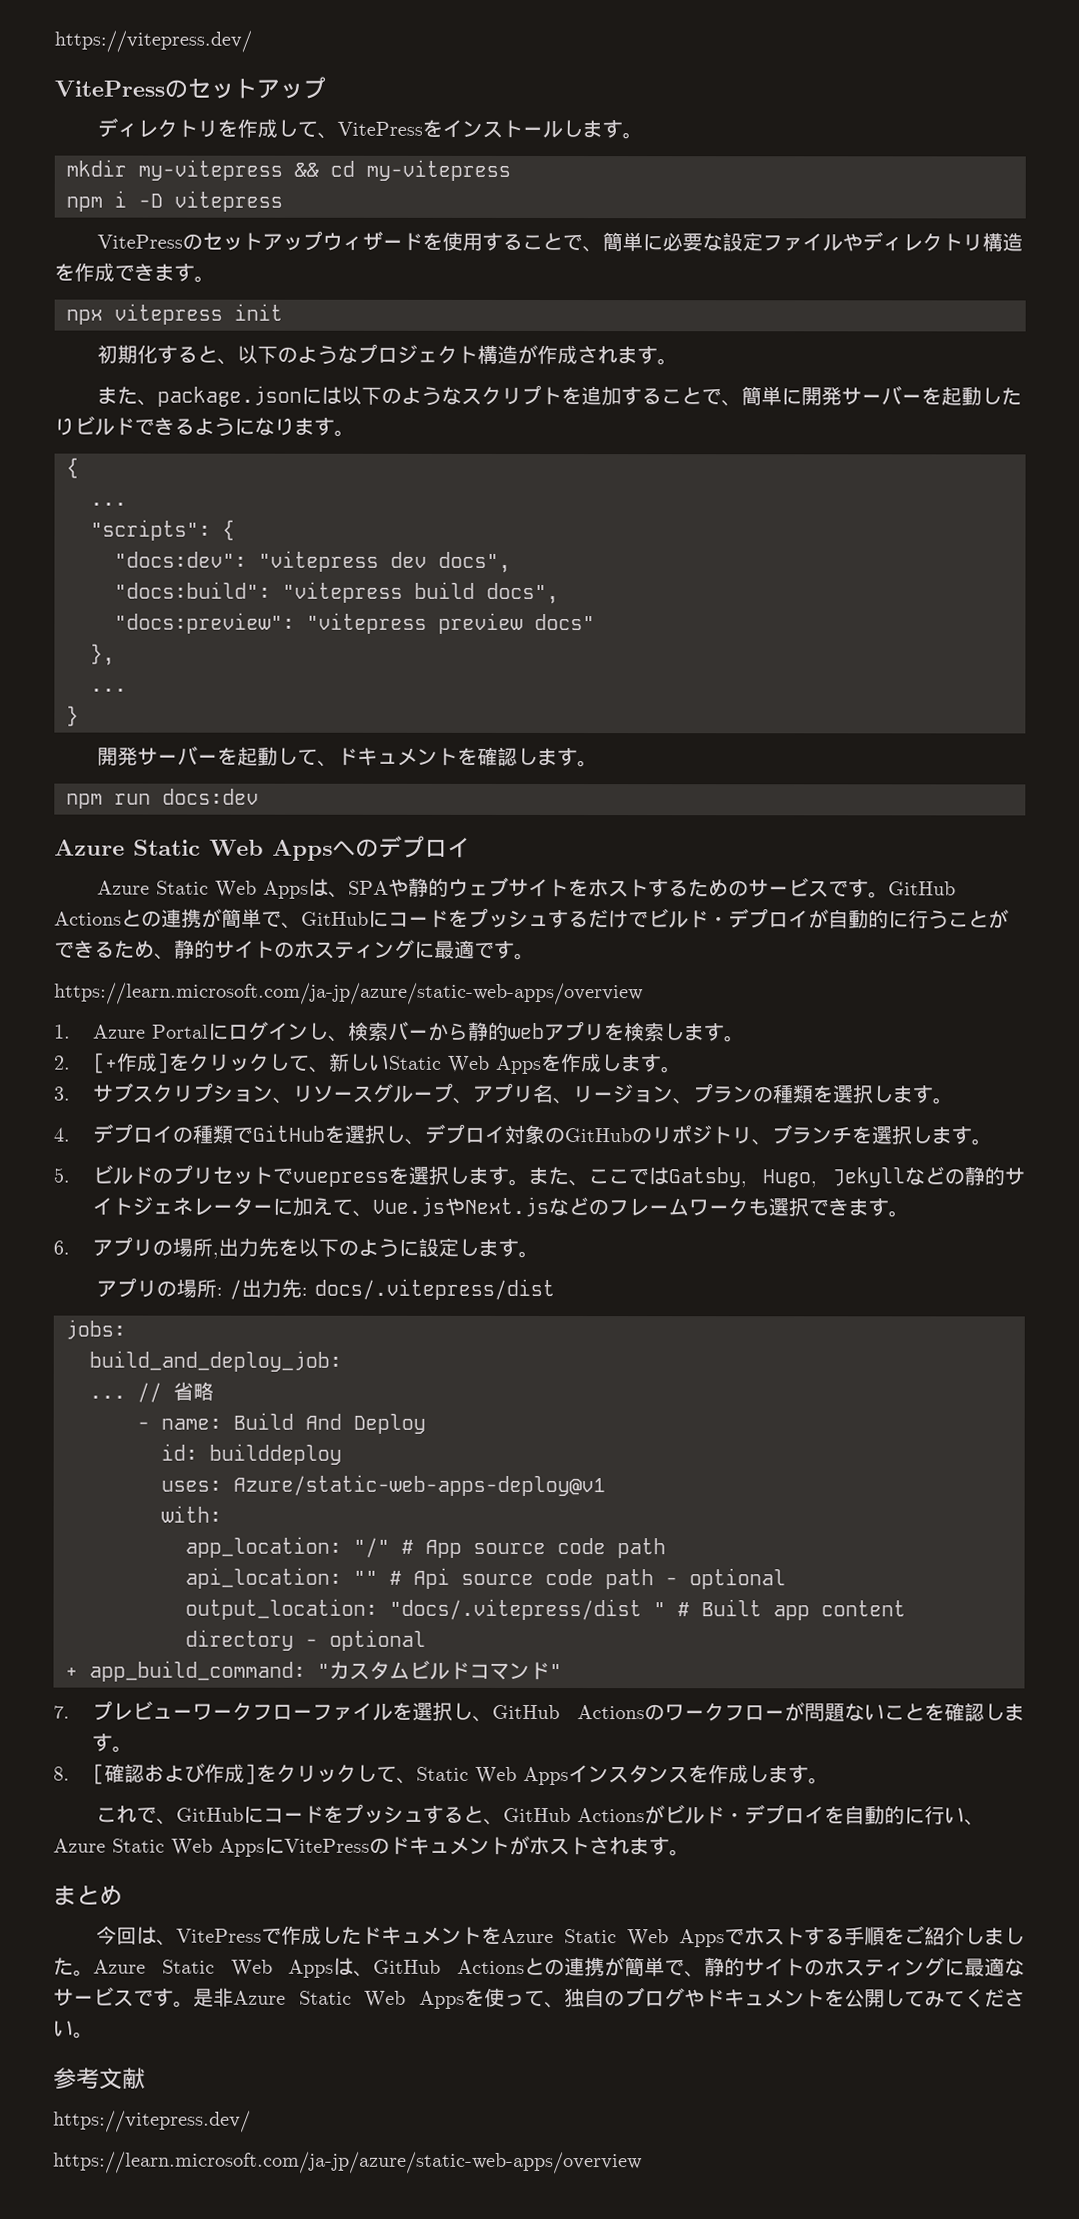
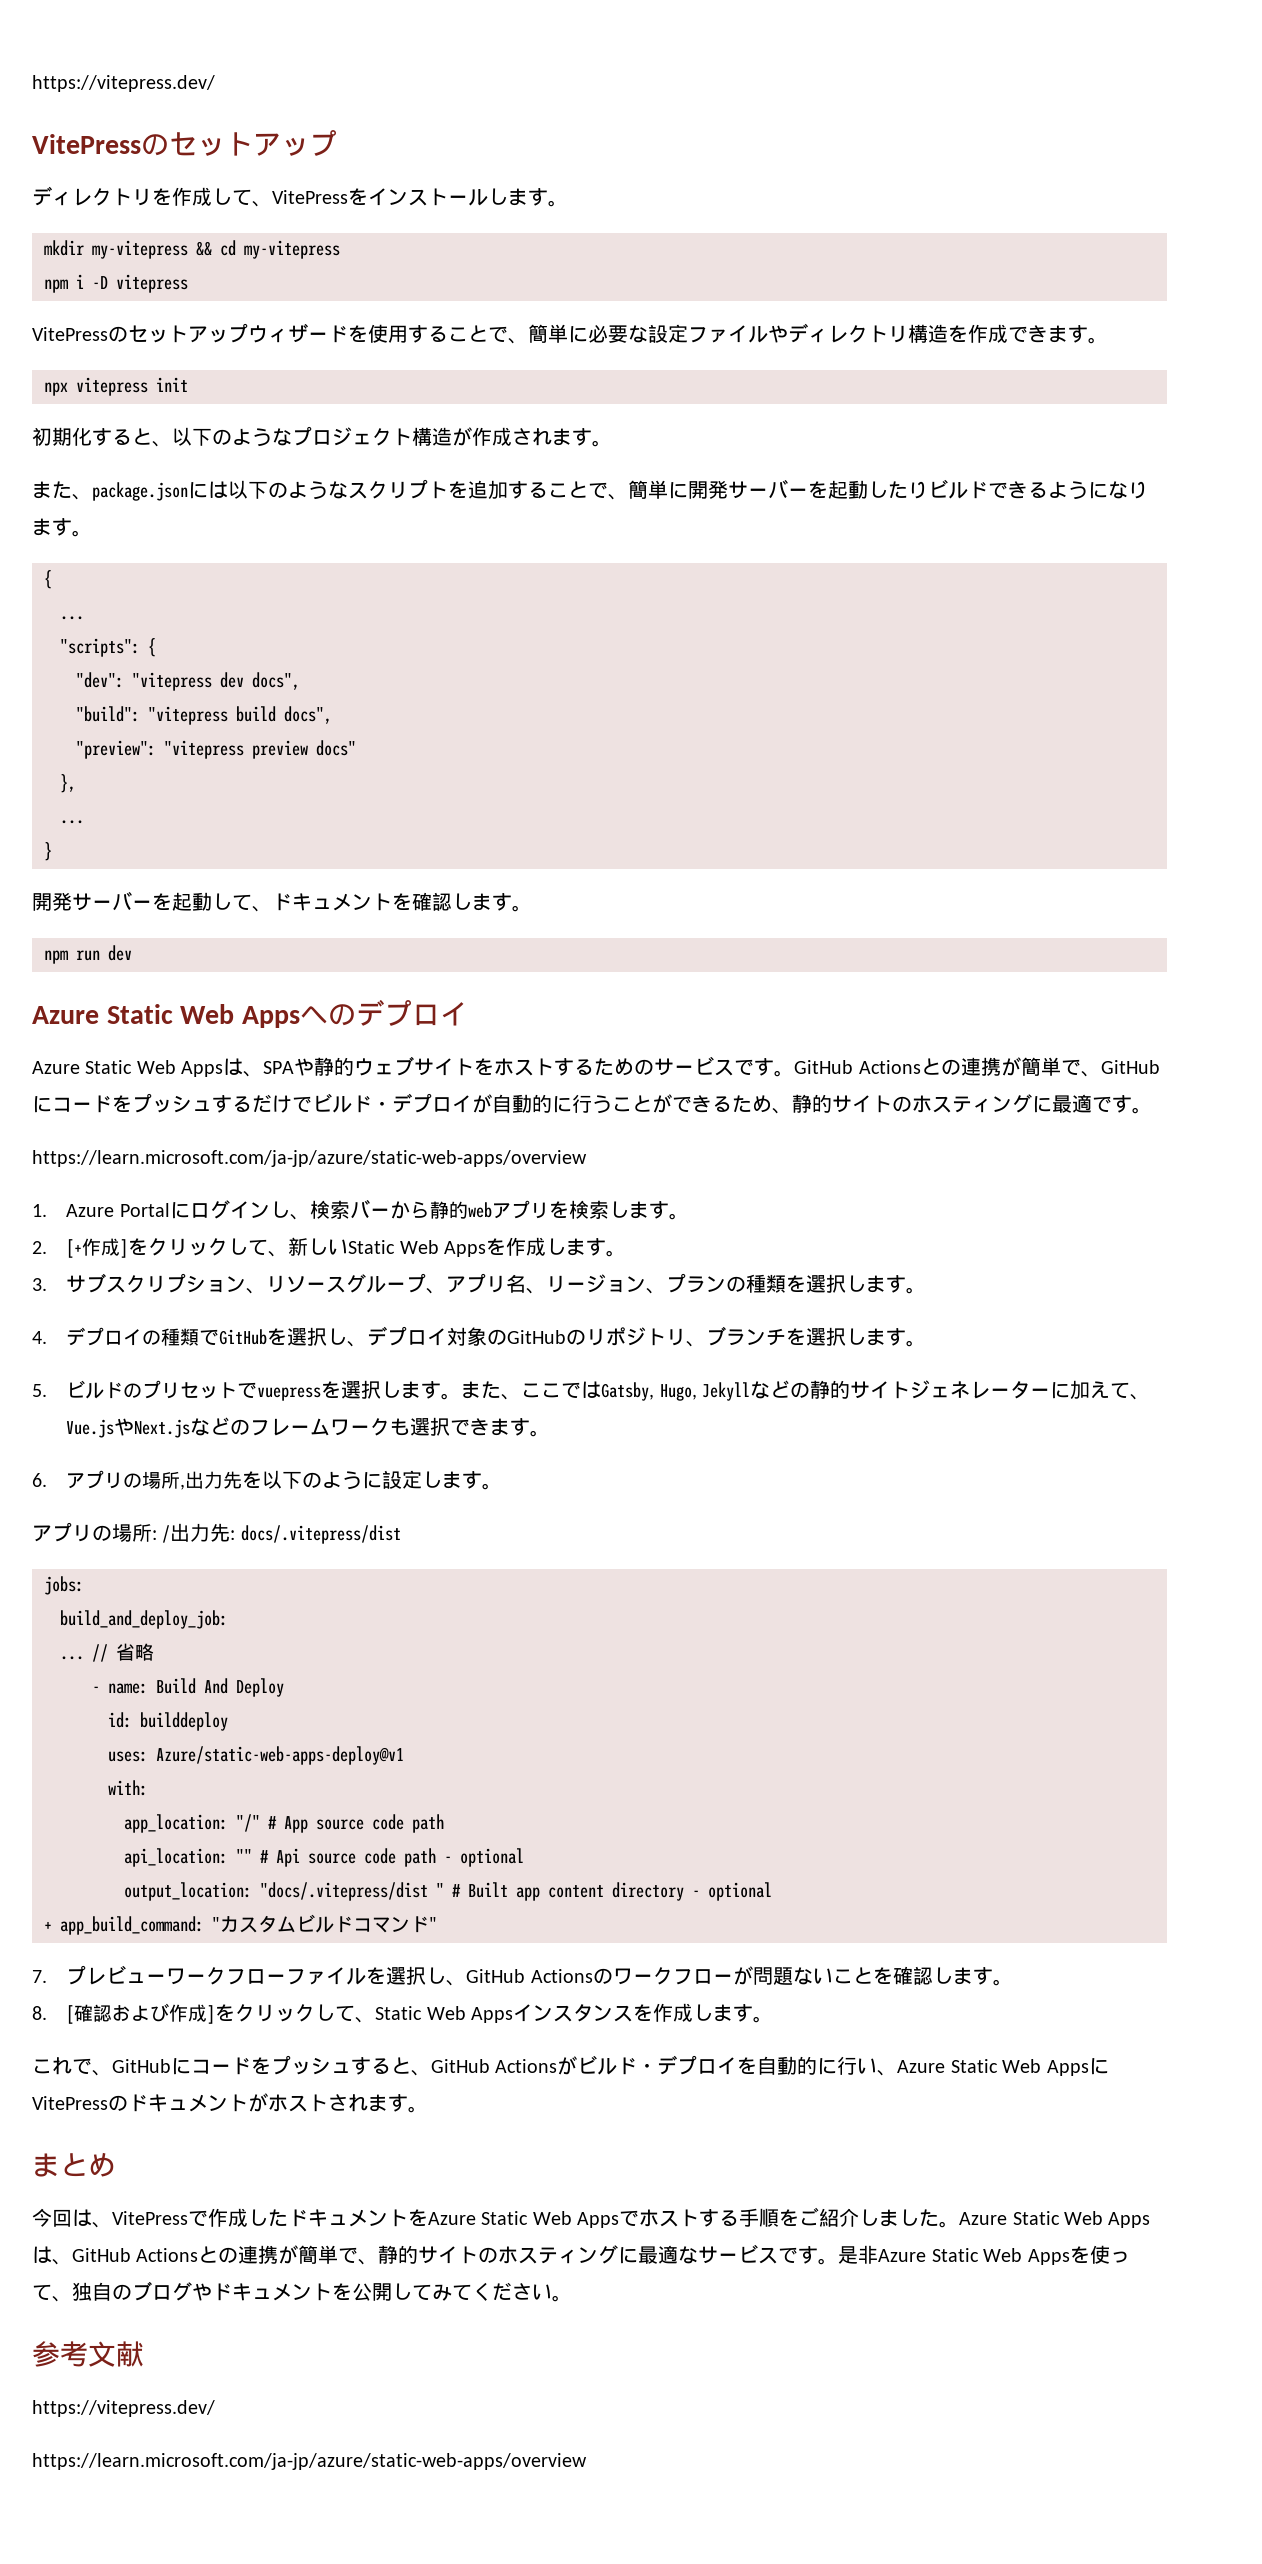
[114,551,247,568] "docs:dev": -> [76,672,124,688] "dev":
[114,581,271,599] "docs:build": -> [76,706,140,722] "build":
[114,612,295,634] "docs:preview": -> [76,740,156,759] "preview":
[162,788,259,805] docs:dev -> [108,945,132,961] dev

